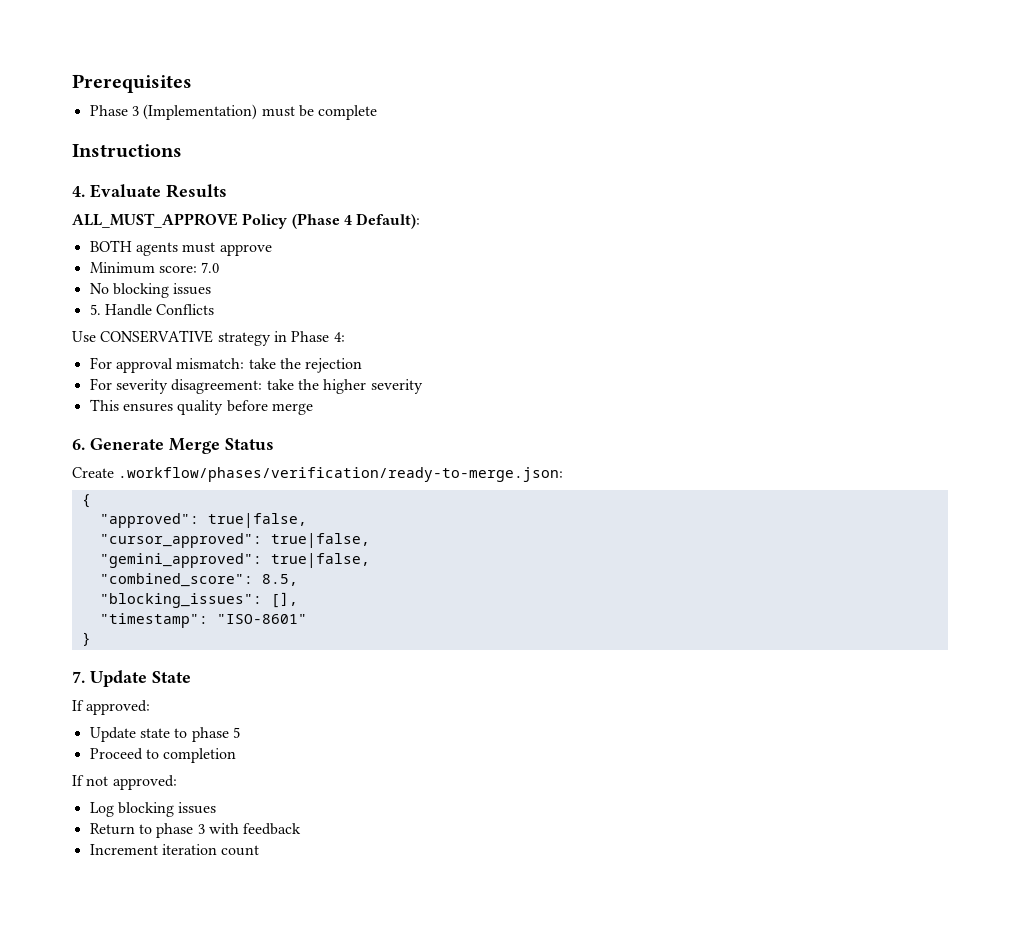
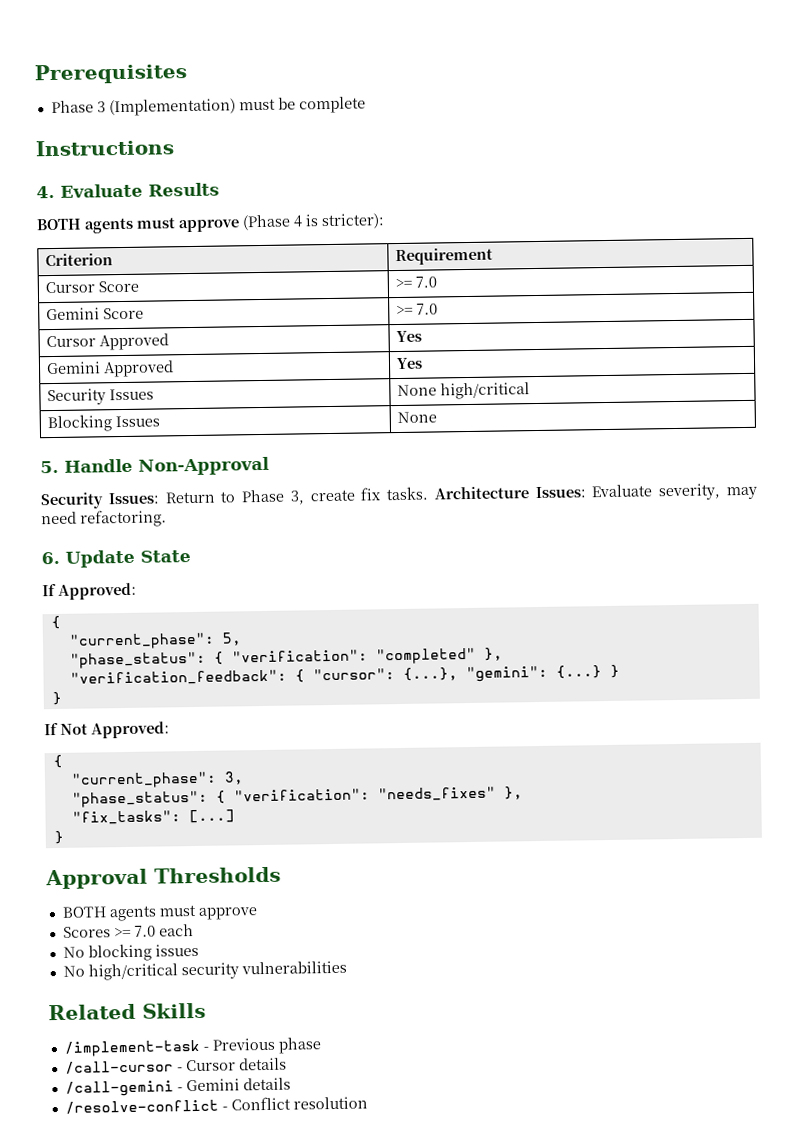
[72,213,421,229] ALL_MUST_APPROVE Policy (Phase 4 Default): -> [36,213,385,234] [45,253,114,267] [395,247,494,266] [45,280,140,294] [395,276,438,289] [46,307,145,321] [396,303,439,316] [46,333,170,351] [396,330,423,343] [46,360,175,378] [396,357,424,370] [47,388,155,406] [397,382,531,400] [47,414,161,433] [397,411,438,424] [40,456,270,476] [40,483,757,510] [41,509,167,528] [41,549,191,568] [42,582,137,600] [50,615,61,630] [68,632,242,650] [69,647,503,669] [69,664,620,686] [51,691,62,706] [44,721,170,739] [52,754,63,769] [70,771,244,789] [71,786,523,808] [71,809,235,825] [53,830,64,845] [45,866,281,890] BOTH agents must approve (Phase 4 is stricter): // Criterion | Requirement // Cursor Score | >= 7.0 // Gemini Score | >= 7.0 // Cursor Approved | Yes // Gemini Approved | Yes // Security Issues | None high/critical // Blocking Issues | None // 5. Handle Non-Approval // Security Issues: Return to Phase 3, create fix tasks. Architecture Issues: Evaluate severity, may need refactoring. // 6. Update State // If Approved: // { // "current_phase": 5, // "phase_status": { "verification": "completed" }, // "verification_feedback": { "cursor": {...}, "gemini": {...} } // } // If Not Approved: // { // "current_phase": 3, // "phase_status": { "verification": "needs_fixes" }, // "fix_tasks": [...] // } // Approval Thresholds
[89,262,220,274] Minimum score: 7.0 -> [62,924,194,938] Scores >= 7.0 each
[89,304,215,316] [72,330,345,346] [89,357,363,373] [89,378,423,394] [89,399,313,415] [72,438,274,454] [72,467,564,482] [81,494,91,508] [99,513,307,528] [99,533,370,548] [99,553,370,568] [99,573,298,587] [99,592,298,608] [99,613,307,628] [81,632,91,646] [72,670,191,687] [72,700,151,715] [89,727,240,742] [89,748,237,763] [72,775,177,790] [89,802,217,817] [89,823,302,838] [89,844,260,856] 5. Handle Conflicts // Use CONSERVATIVE strategy in Phase 4: // For approval mismatch: take the rejection // For severity disagreement: take the higher severity // This ensures quality before merge // 6. Generate Merge Status // Create .workflow/phases/verification/ready-to-merge.json: // { // "approved": true|false, // "cursor_approved": true|false, // "gemini_approved": true|false, // "combined_score": 8.5, // "blocking_issues": [], // "timestamp": "ISO-8601" // } // 7. Update State // If approved: // Update state to phase 5 // Proceed to completion // If not approved: // Log blocking issues // Return to phase 3 with feedback // Increment iteration count -> [62,960,347,981] [48,1002,206,1021] [63,1037,321,1057] [64,1057,287,1074] [64,1077,291,1097] [64,1096,368,1114] No high/critical security vulnerabilities // Related Skills // /implement-task - Previous phase // /call-cursor - Cursor details // /call-gemini - Gemini details // /resolve-conflict - Conflict resolution

